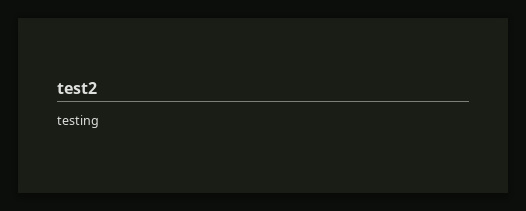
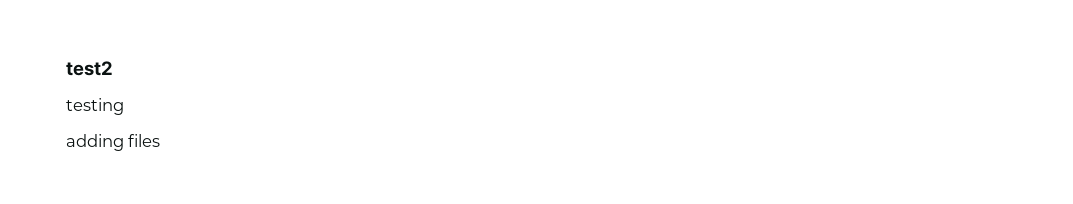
(99, 121) none -> [66,134,161,151] // adding files

